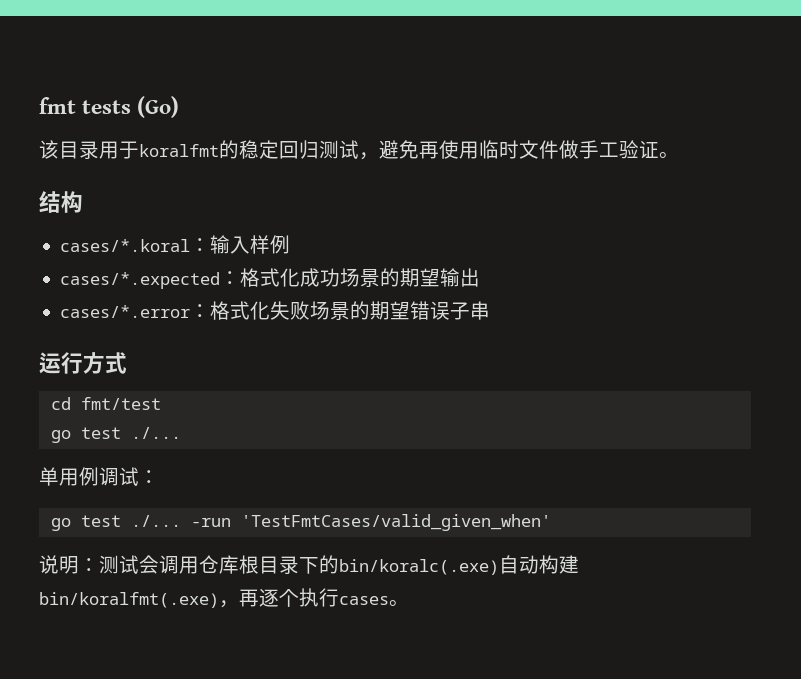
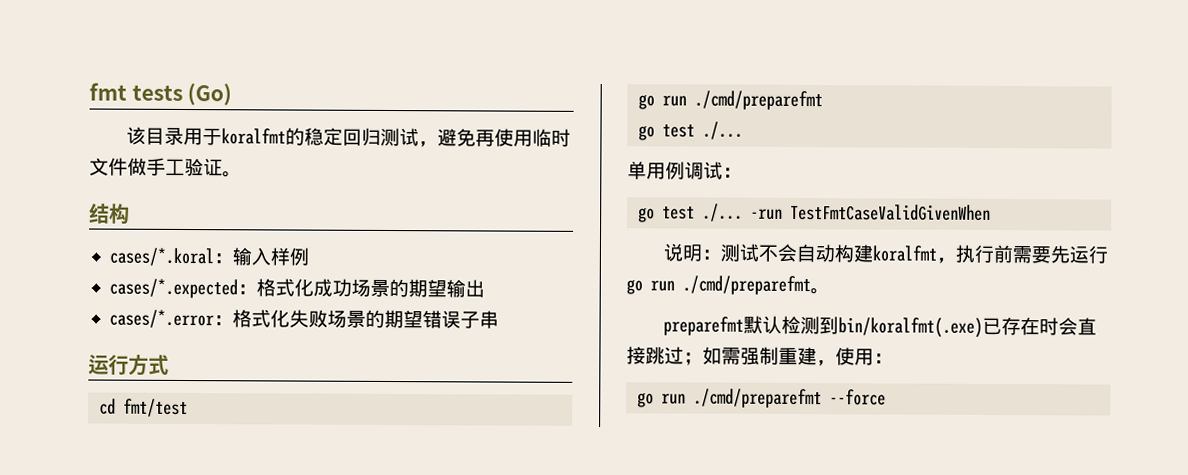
(161, 403) none -> [638,90,824,111] // go run ./cmd/preparefmt
[240,514,551,531] 'TestFmtCases/valid_given_when' -> [790,203,992,221] TestFmtCaseValidGivenWhen
[139,555,579,575] [39,588,409,608] 会调用仓库根目录下的bin/koralc(.exe)自动构建bin/koralfmt(.exe)，再逐个执行cases。 -> [757,243,1108,264] [626,275,830,296] [662,315,1097,338] [626,346,893,367] [637,388,887,409] 不会自动构建koralfmt，执行前需要先运行go run ./cmd/preparefmt。 // preparefmt默认检测到bin/koralfmt(.exe)已存在时会直接跳过；如需强制重建，使用： // go run ./cmd/preparefmt --force

